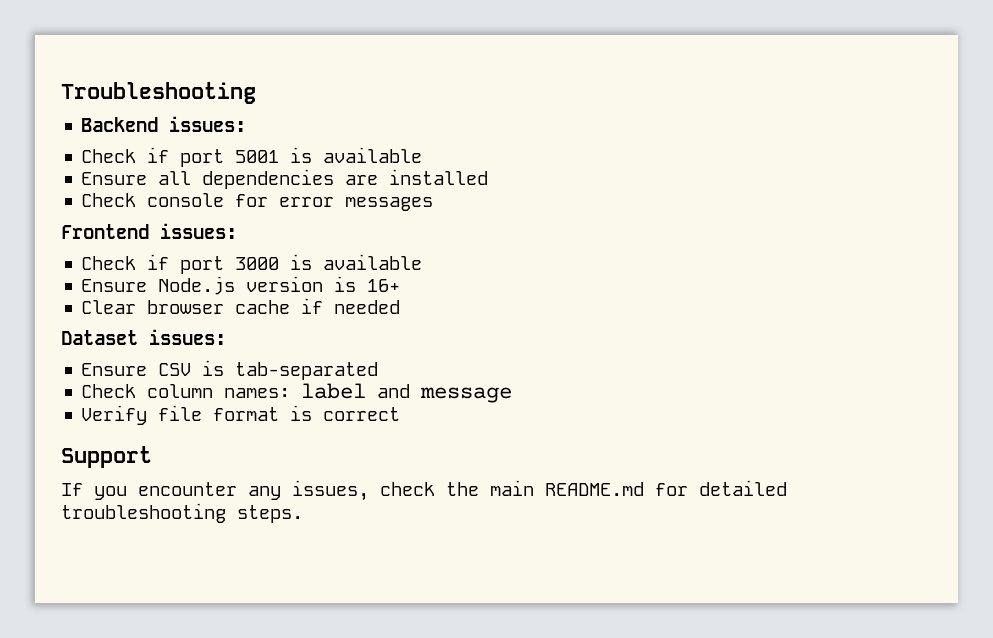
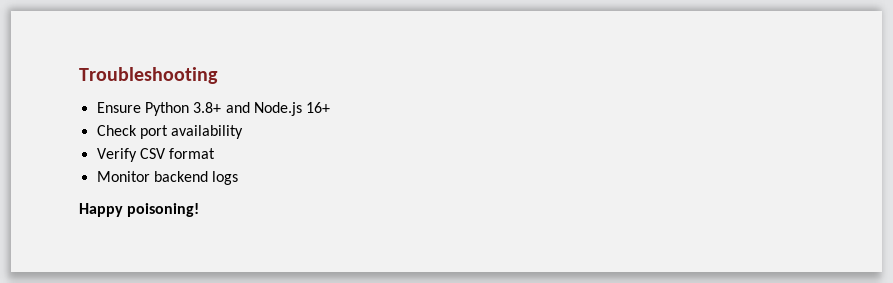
[81,116,247,132] [81,147,423,167] [81,169,489,189] [81,193,434,211] [61,223,237,239] [81,254,423,274] [81,276,401,295] [81,298,401,314] [61,329,226,345] [81,360,379,380] [81,383,513,403] Backend issues: // Check if port 5001 is available // Ensure all dependencies are installed // Check console for error messages // Frontend issues: // Check if port 3000 is available // Ensure Node.js version is 16+ // Clear browser cache if needed // Dataset issues: // Ensure CSV is tab-separated // Check column names: label and message -> [96,102,331,116] [96,125,244,139] Ensure Python 3.8+ and Node.js 16+ // Check port availability
[158,405,203,421] file -> [139,148,166,159] CSV
[290,405,401,421] [61,446,152,468] [61,480,787,501] [61,503,303,523] is correct // Support // If you encounter any issues, check the main README.md for detailed troubleshooting steps. -> [96,171,239,185] [79,203,200,217] // Monitor backend logs // Happy poisoning!

